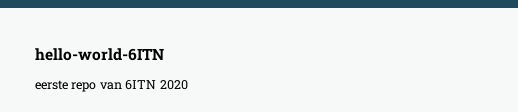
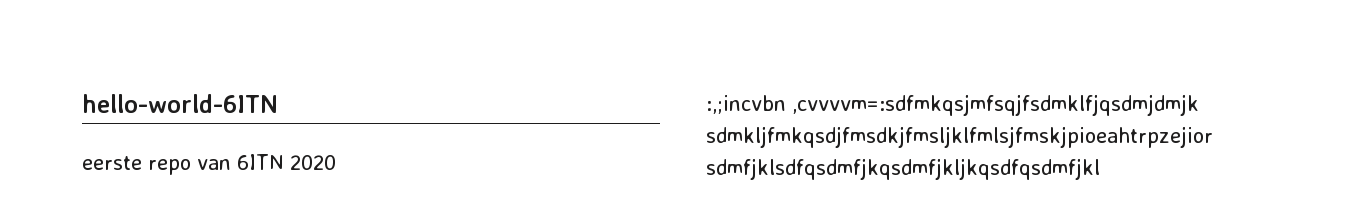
(188, 85) none -> [706,94,1199,116] [706,126,1213,148] [706,158,1100,180] // :,;incvbn ,cvvvvm=:sdfmkqsjmfsqjfsdmklfjqsdmjdmjk sdmkljfmkqsdjfmsdkjfmsljklfmlsjfmskjpioeahtrpzejior sdmfjklsdfqsdmfjkqsdmfjkljkqsdfqsdmfjkl

